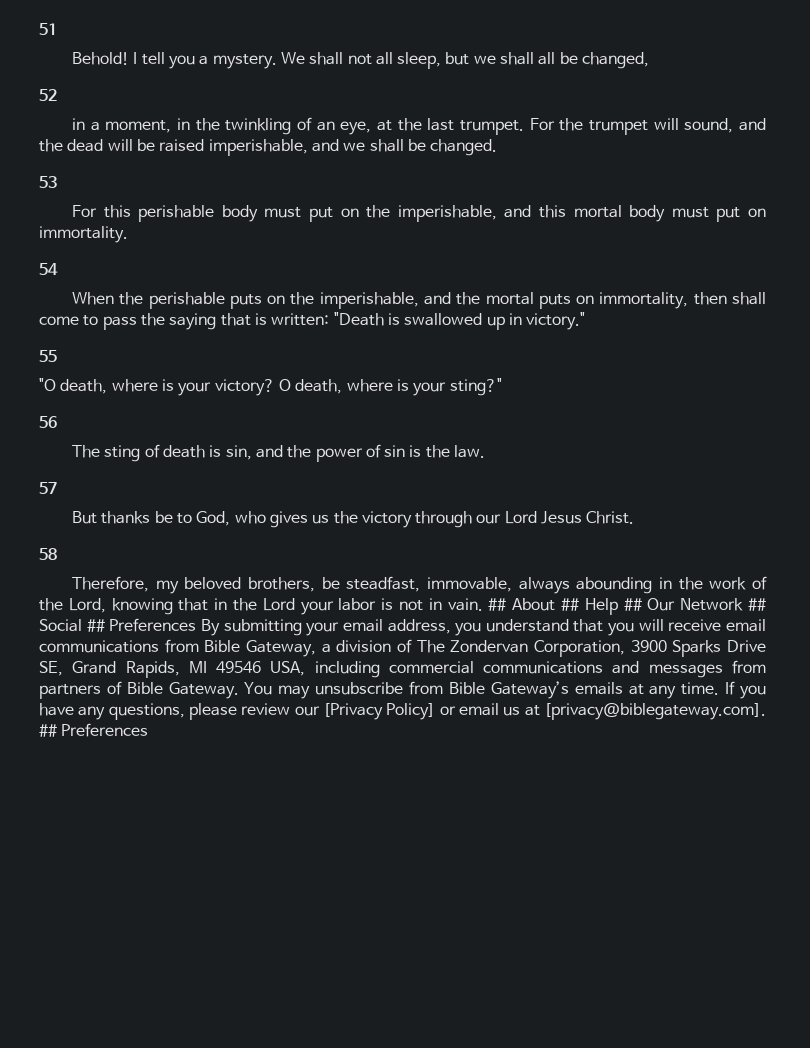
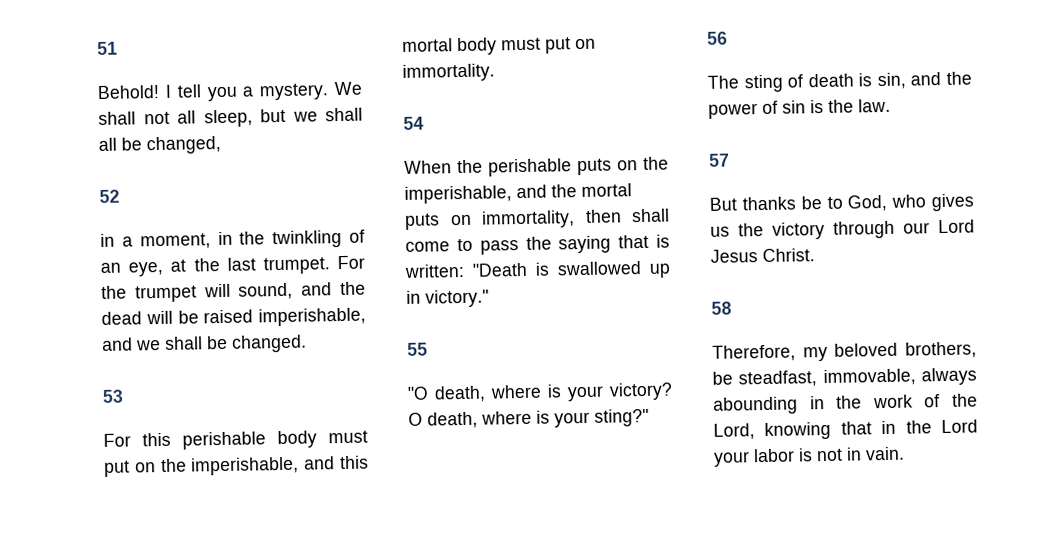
[488,598,766,615] [39,618,766,636] [39,639,766,657] [39,660,766,678] [39,681,766,699] [39,703,766,720] [39,723,149,737] ## About ## Help ## Our Network ## Social ## Preferences By submitting your email address, you understand that you will receive email communications from Bible Gateway, a division of The Zondervan Corporation, 3900 Sparks Drive SE, Grand Rapids, MI 49546 USA, including commercial communications and messages from partners of Bible Gateway. You may unsubscribe from Bible Gateway’s emails at any time. If you have any questions, please review our [Privacy Policy] or email us at [privacy@biblegateway.com]. ## Preferences -> (905, 453) none

